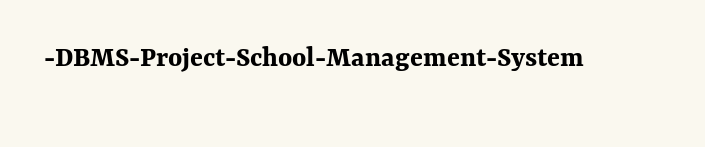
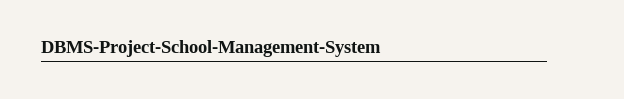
[44,46,584,72] -DBMS-Project-School-Management-System -> [41,40,381,57] DBMS-Project-School-Management-System

